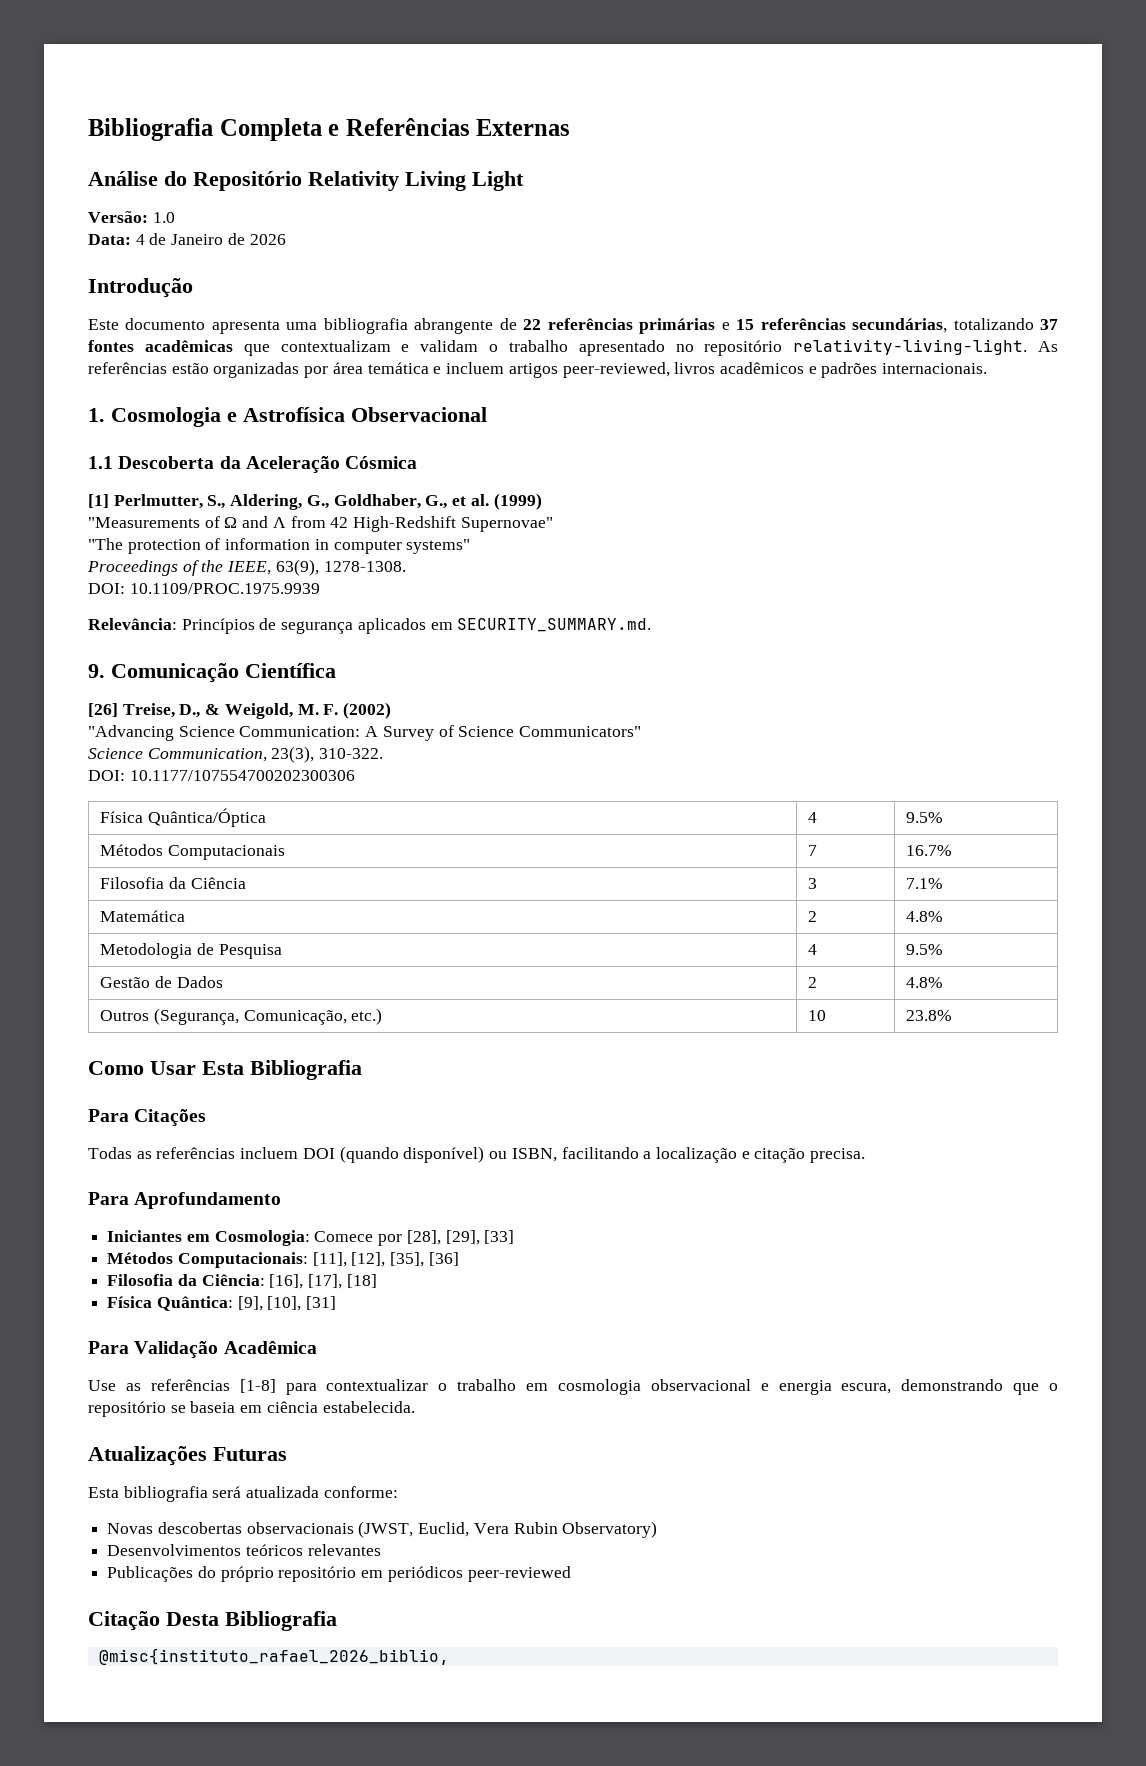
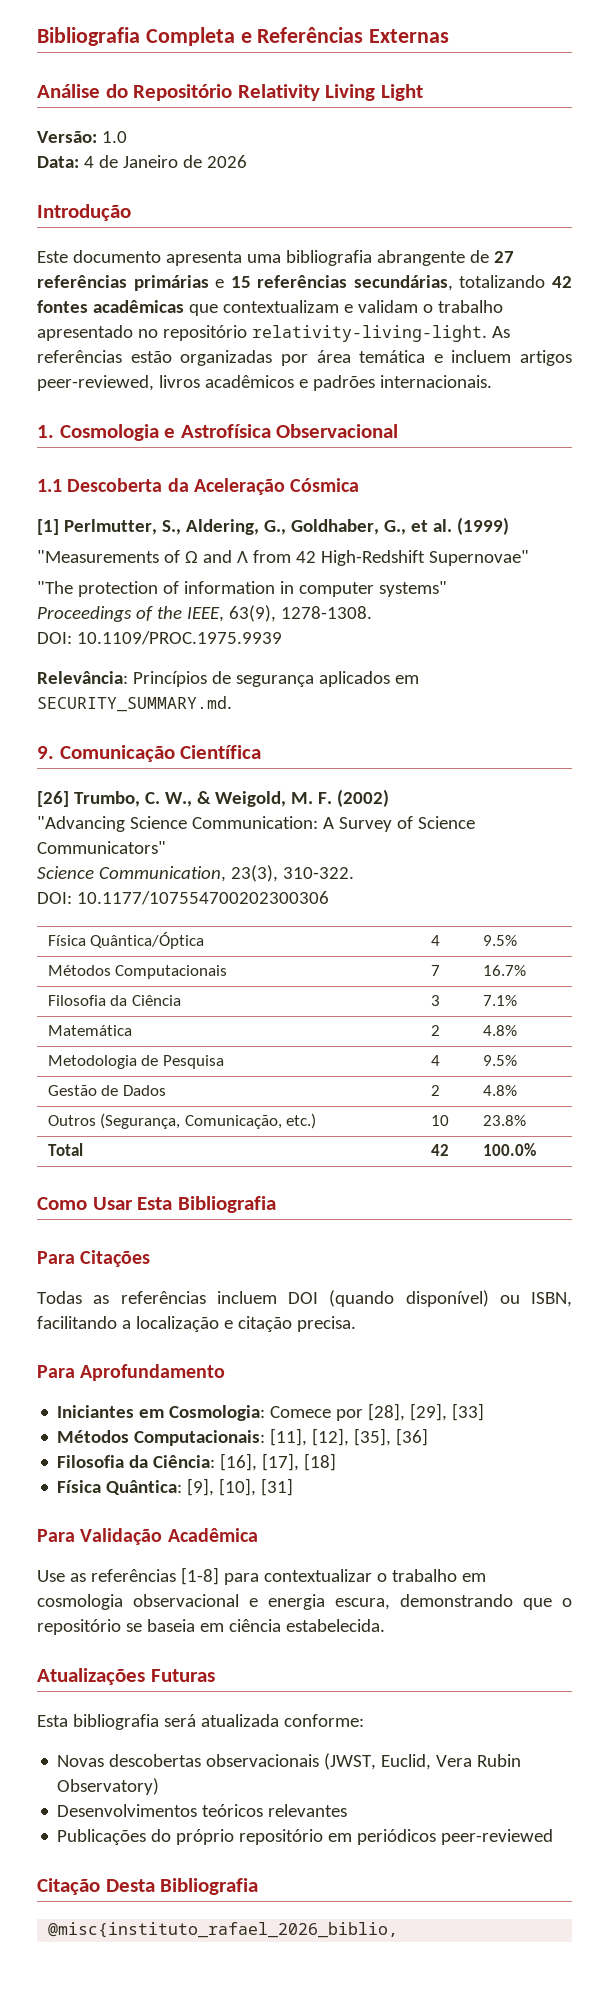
[523,319,542,330] 22 -> [493,251,514,263] 27
[1040,319,1058,330] 37 -> [551,276,572,288] 42
[122,703,201,718] Treise, D., -> [73,791,192,807] Trumbo, C. W.,
(953, 1015) none -> [47,1143,83,1156] [430,1144,449,1156] [482,1143,536,1156] // Total | 42 | 100.0%

